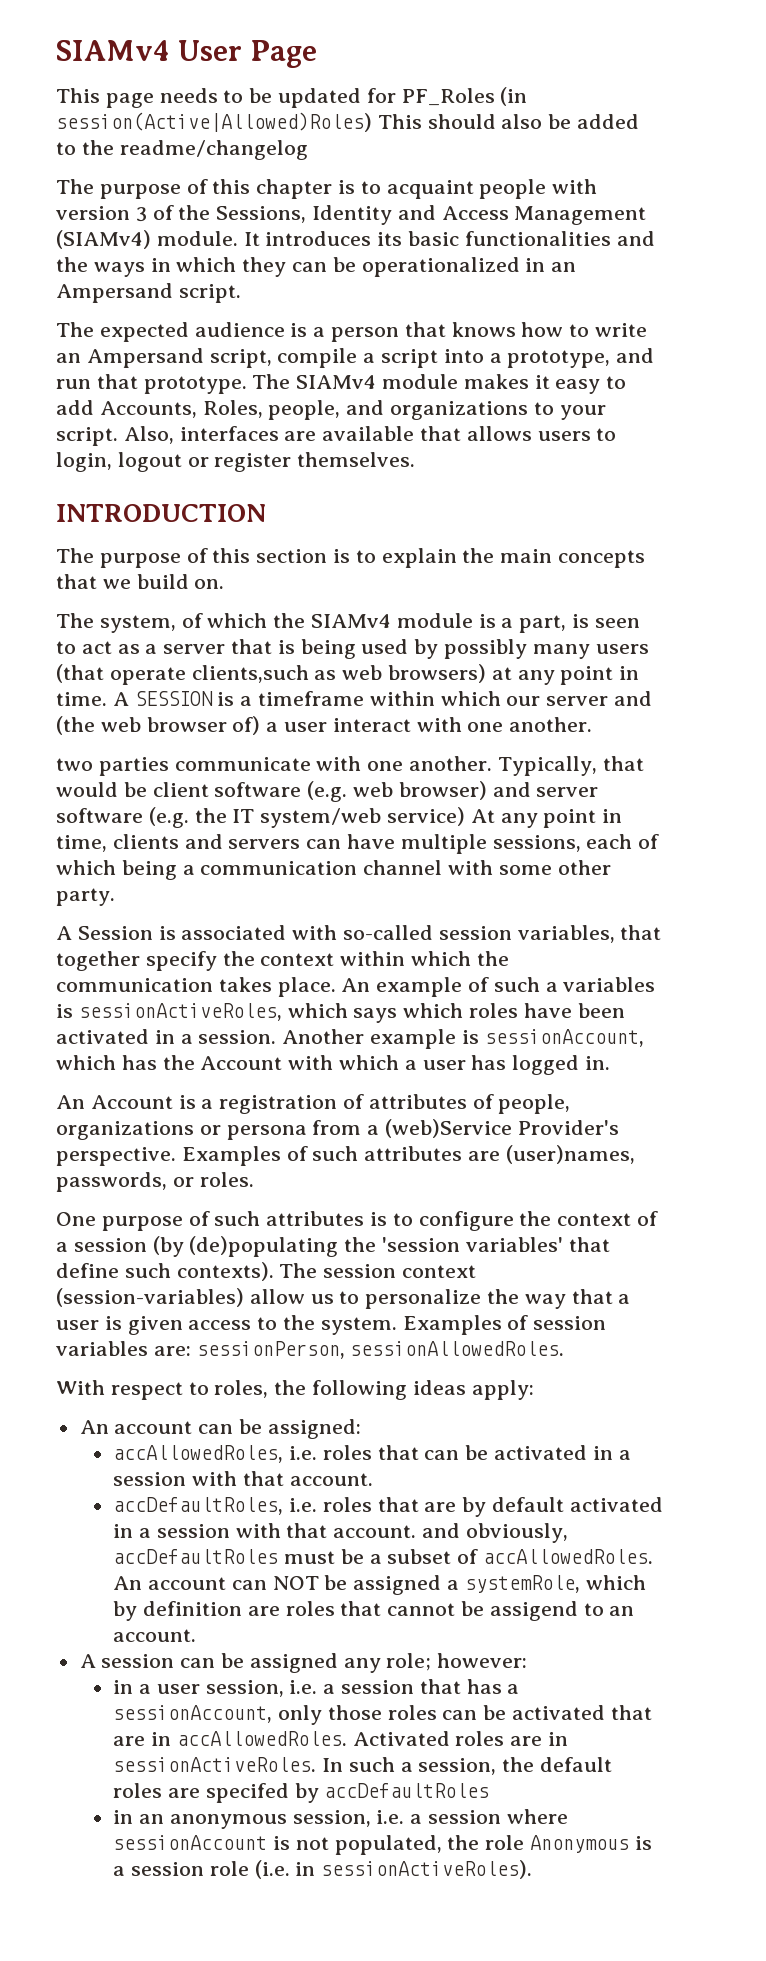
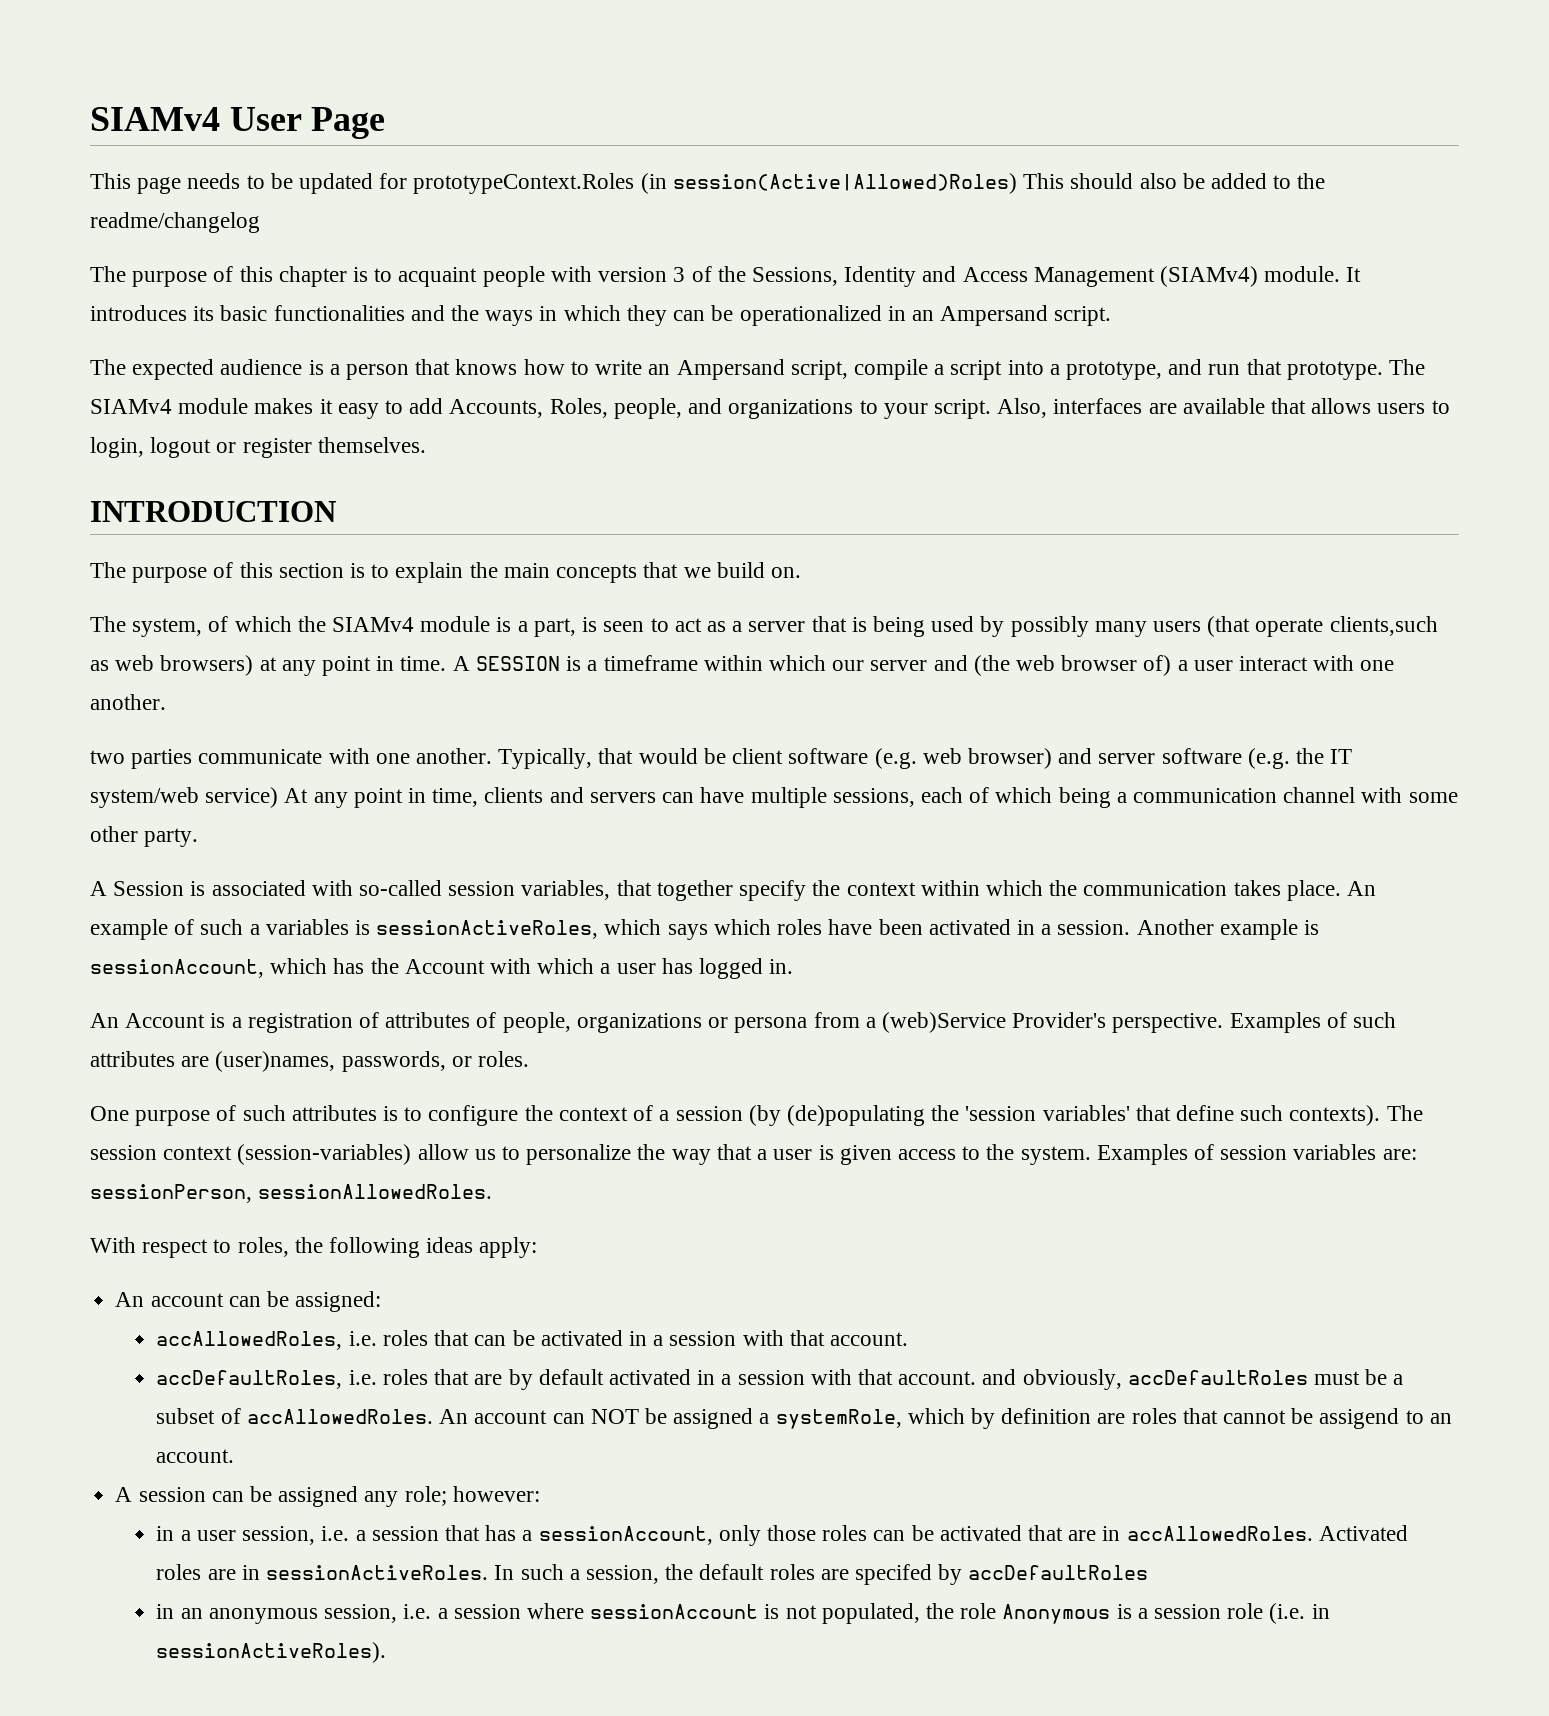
[401,88,495,106] PF_Roles -> [413,173,635,194] prototypeContext.Roles

